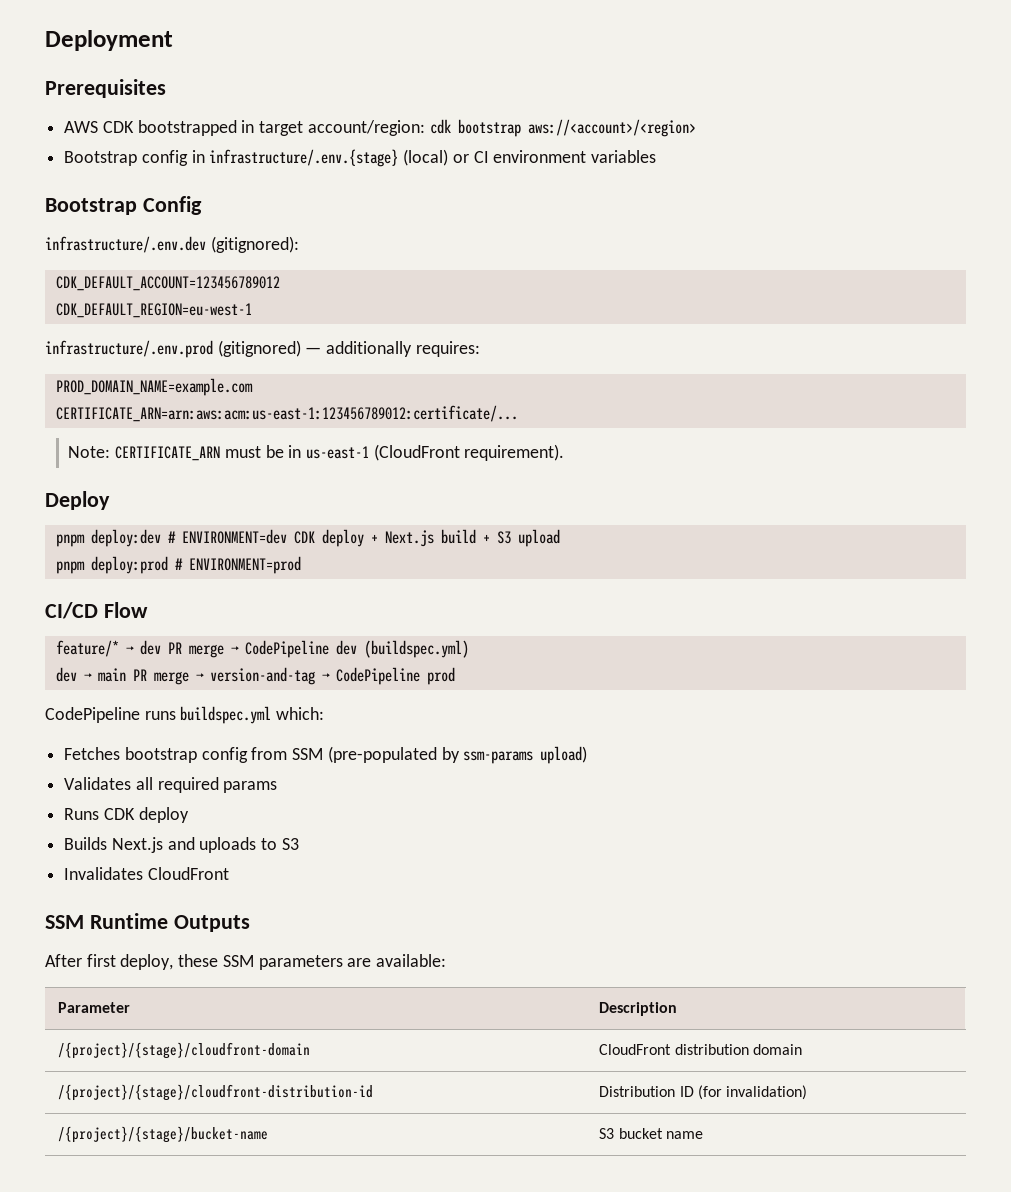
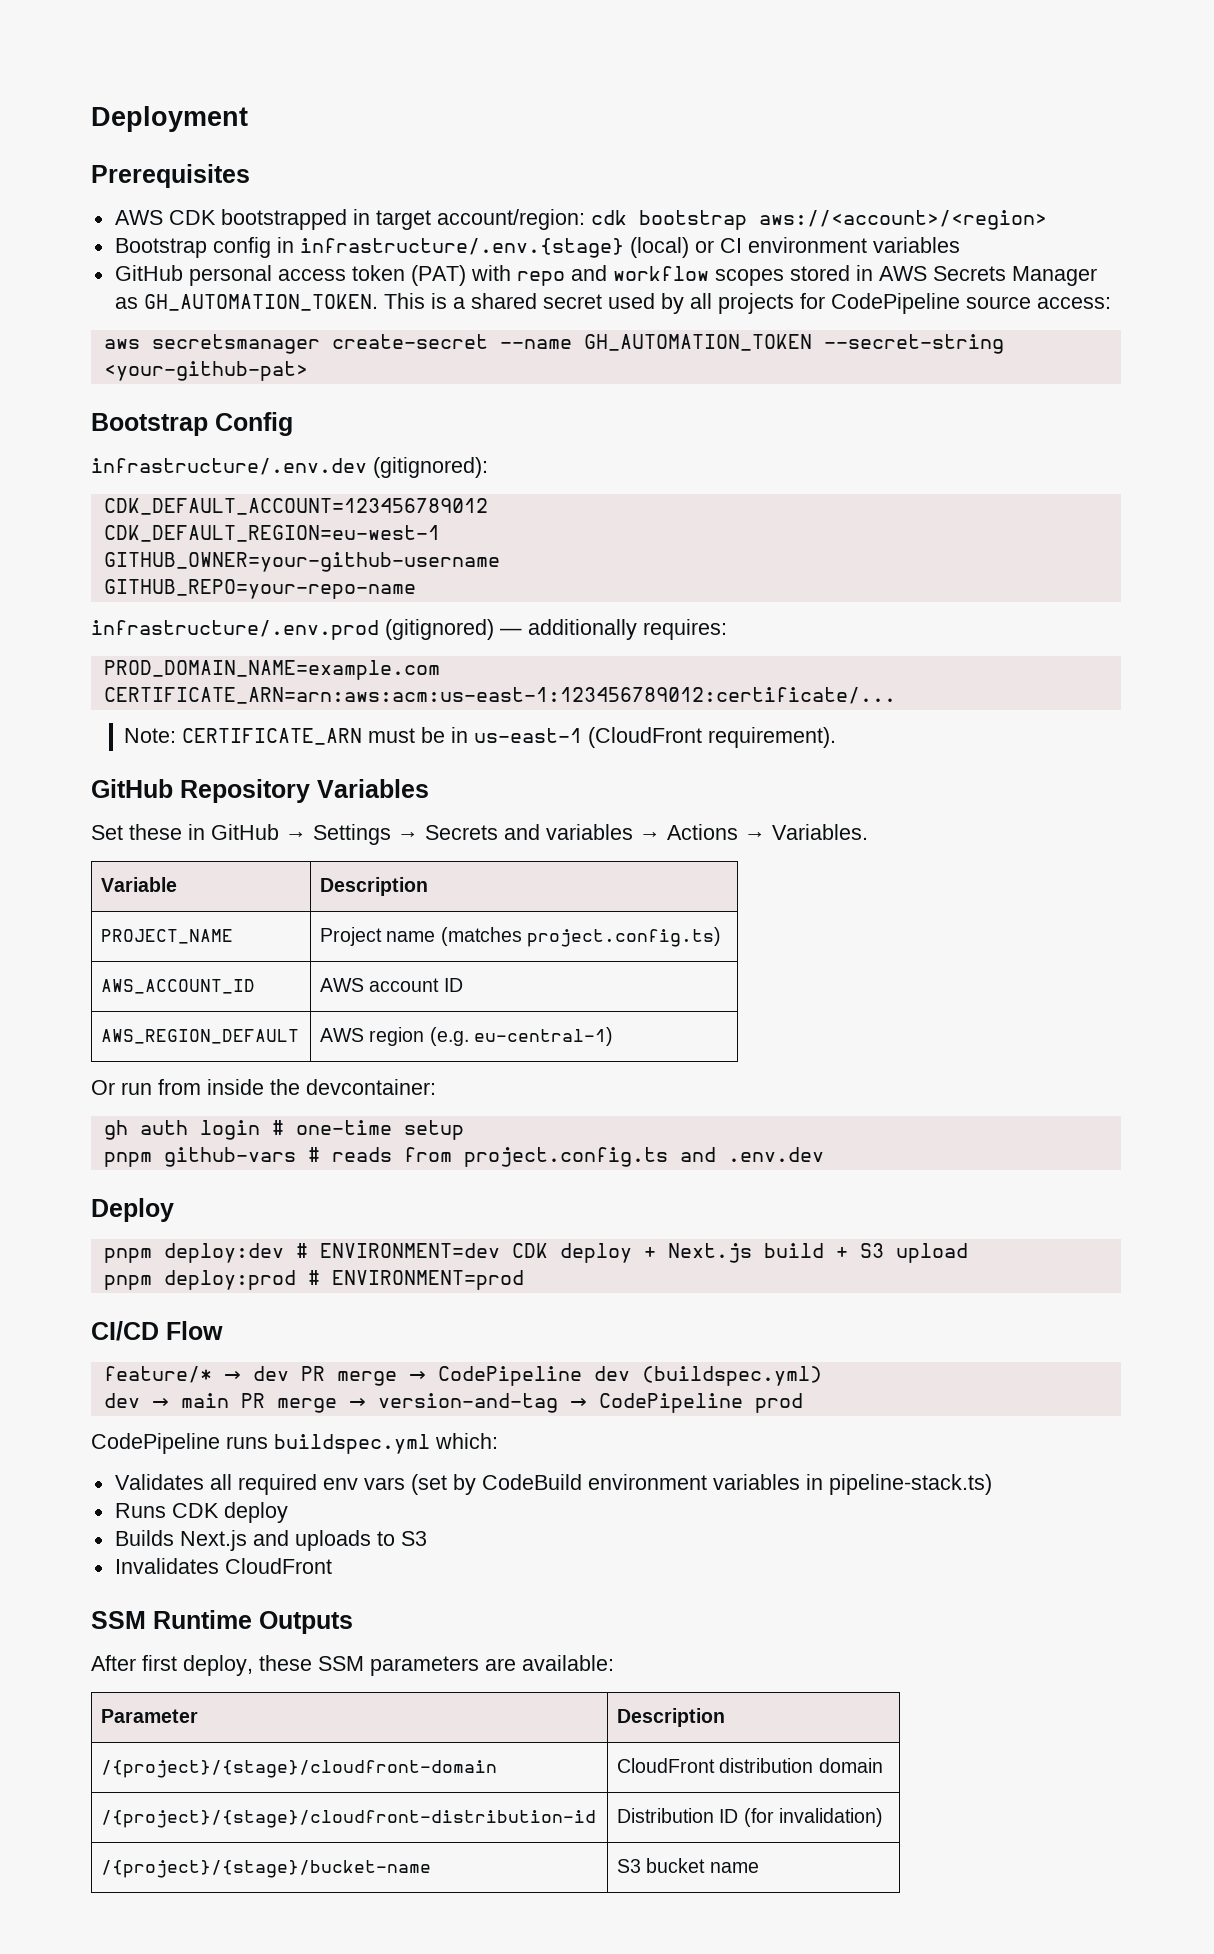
(657, 156) none -> [114,265,1097,286] [114,293,1111,314] [103,334,1004,354] [103,361,308,381] // GitHub personal access token (PAT) with repo and workflow scopes stored in AWS Secrets Manager as GH_AUTOMATION_TOKEN. This is a shared secret used by all projects for CodePipeline source access: // aws secretsmanager create-secret --name GH_AUTOMATION_TOKEN --secret-string <your-github-pat>
(252, 310) none -> [103,552,500,572] [103,579,416,599] // GITHUB_OWNER=your-github-username // GITHUB_REPO=your-repo-name
(565, 452) none -> [91,779,429,803] [91,824,868,845] [101,877,178,892] [320,877,429,896] [101,929,234,944] [320,927,721,947] [101,979,256,994] [320,978,463,992] [101,1029,300,1044] [320,1027,613,1046] [91,1079,436,1095] [103,1120,464,1140] [103,1147,824,1167] // GitHub Repository Variables // Set these in GitHub → Settings → Secrets and variables → Actions → Variables. // Variable | Description // PROJECT_NAME | Project name (matches project.config.ts) // AWS_ACCOUNT_ID | AWS account ID // AWS_REGION_DEFAULT | AWS region (e.g. eu-central-1) // Or run from inside the devcontainer: // gh auth login # one-time setup // pnpm github-vars # reads from project.config.ts and .env.dev
[64,746,588,764] [64,777,278,793] Fetches bootstrap config from SSM (pre-populated by ssm-params upload) // Validates all required params -> [114,1474,992,1495] Validates all required env vars (set by CodeBuild environment variables in pipeline-stack.ts)

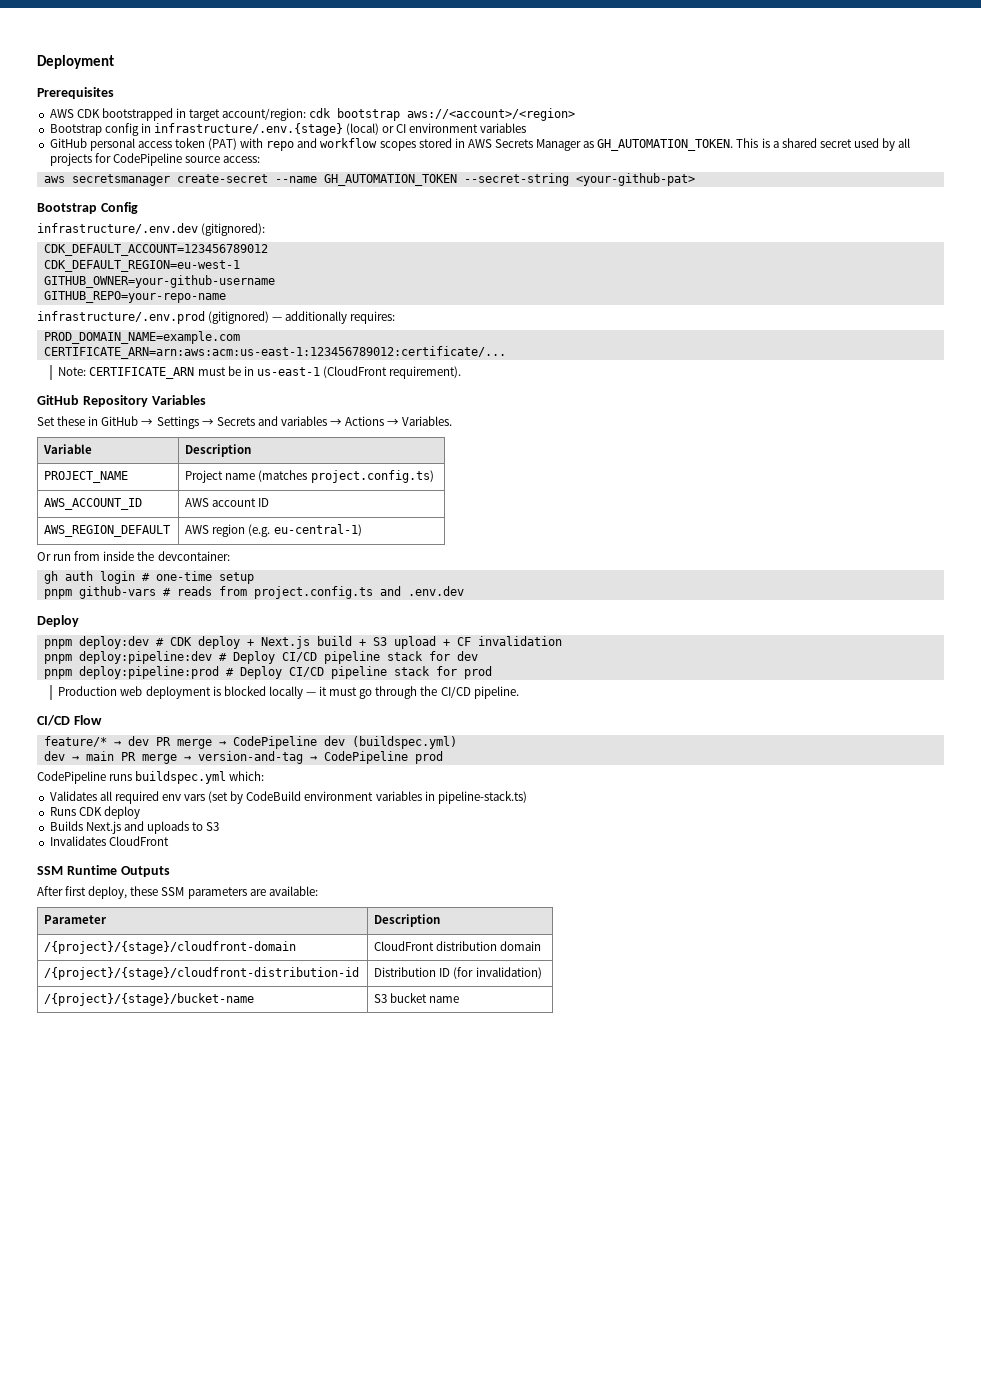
[319,1243,500,1258] ENVIRONMENT=dev -> (164, 642) none
[103,1270,524,1290] // pnpm deploy:prod # ENVIRONMENT=prod -> [442,636,562,646] [43,651,478,664] [43,666,492,679] [58,686,519,699] + CF invalidation // pnpm deploy:pipeline:dev # Deploy CI/CD pipeline stack for dev // pnpm deploy:pipeline:prod # Deploy CI/CD pipeline stack for prod // Production web deployment is blocked locally — it must go through the CI/CD pipeline.

